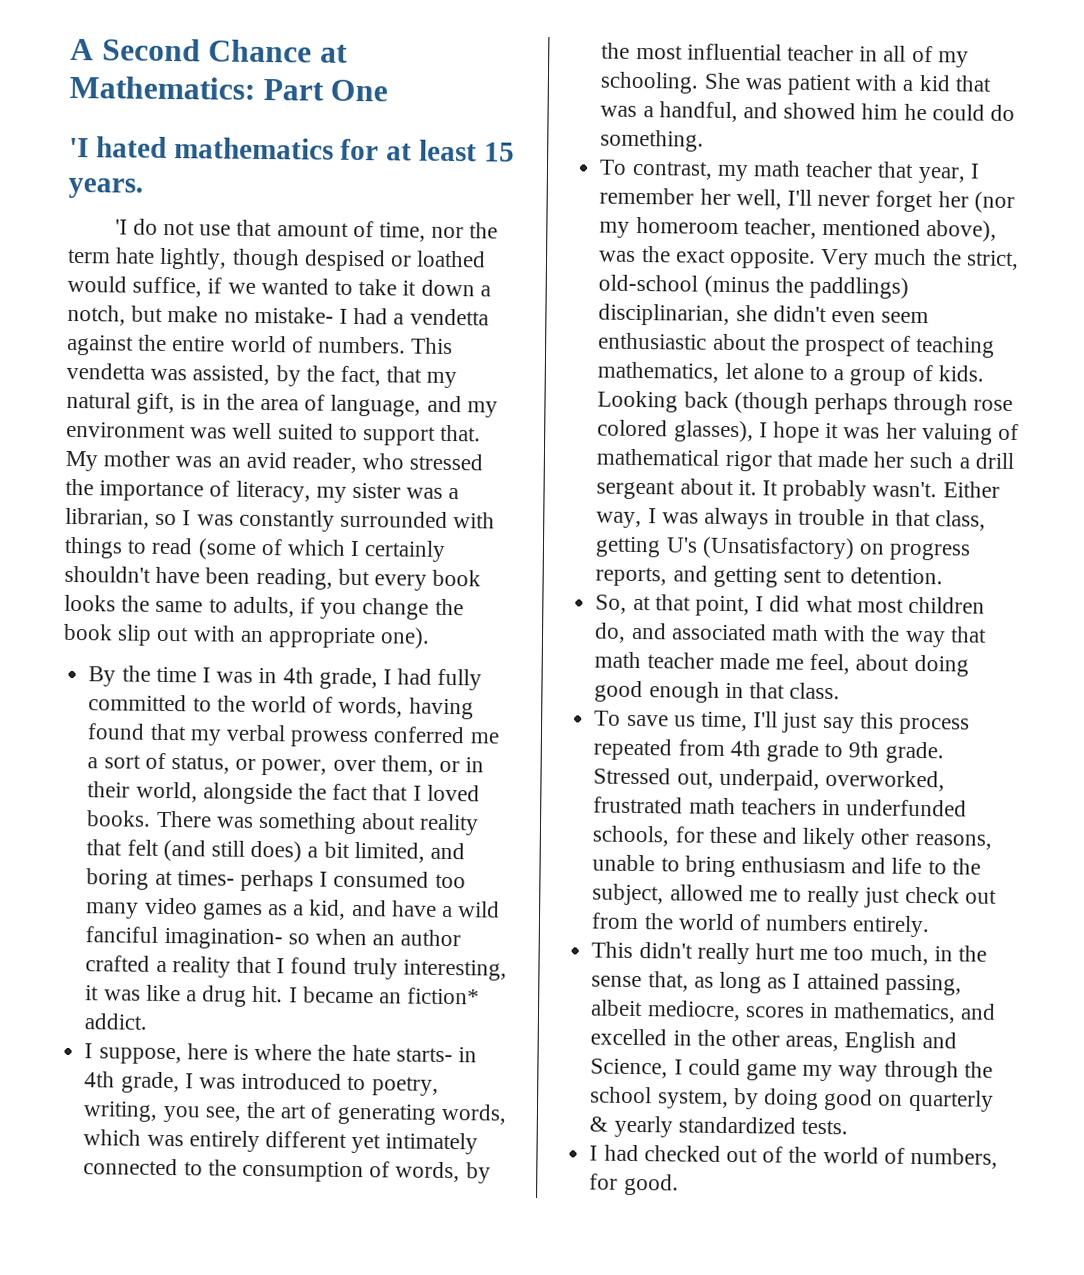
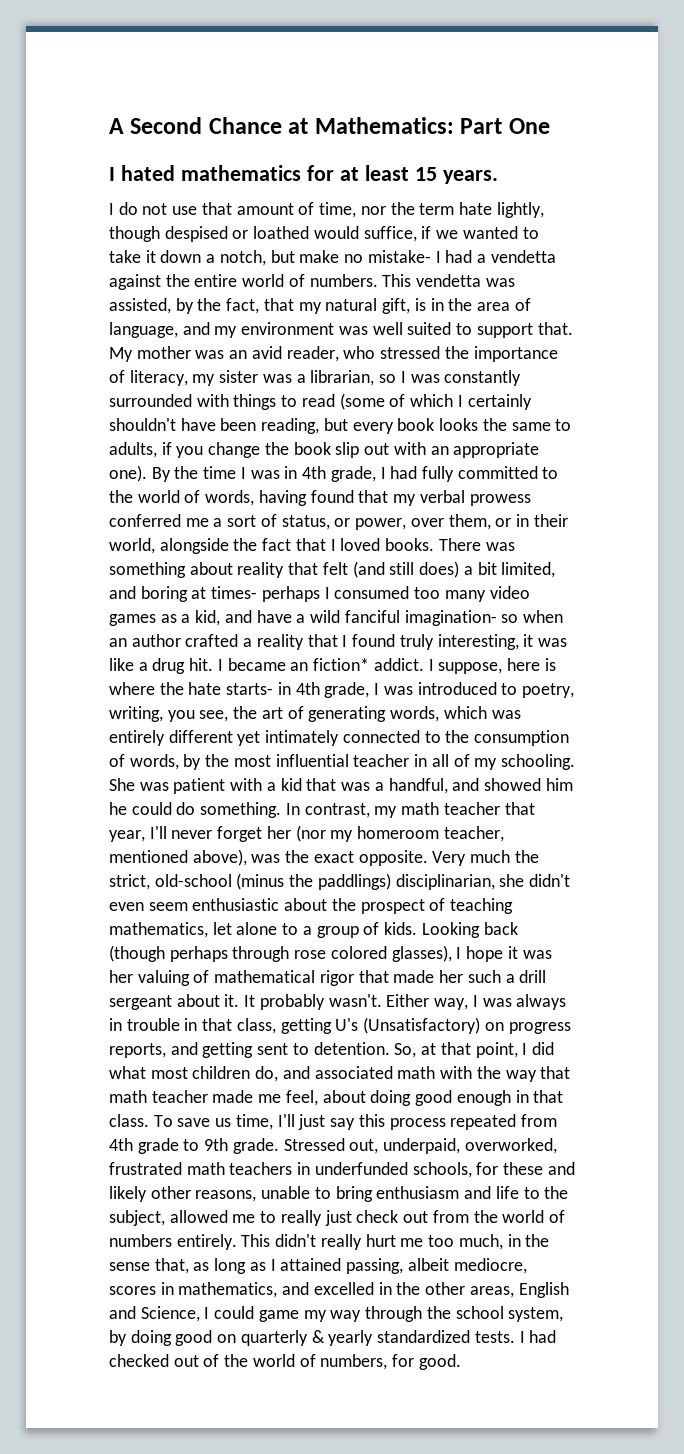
[69,137,89,158] 'I -> [109,167,115,181] I
[114,219,128,235] 'I -> [109,203,114,215] I
(431, 638) // -> (147, 473) none
(148, 1021) // -> (424, 664) none
[599,159,628,175] // To -> [285,803,300,815] In
[969,163,980,179] [599,187,782,210] I remember her well, -> (145, 836) none
(944, 576) // -> (390, 1048) none
(841, 691) // -> (149, 1120) none
(931, 926) // -> (237, 1242) none
(848, 1127) // -> (515, 1337) none

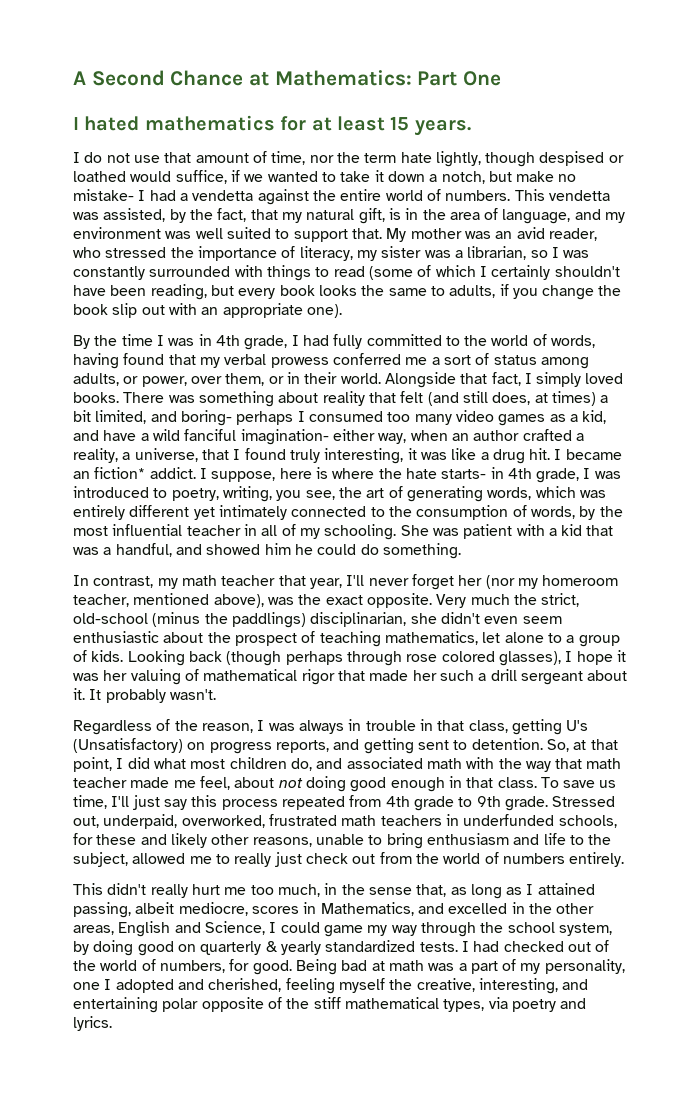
(147, 473) none -> (342, 311) //
[281,515,330,530] status, -> [493,355,589,369] [73,373,119,386] status among adults,
[109,538,336,554] world, alongside the fact that I -> [340,372,582,388] world. Alongside that fact, I simply
[419,561,460,578] does) -> [492,391,596,406] does, at times)
[140,586,258,602] boring at times- -> [180,410,232,426] boring-
[501,614,519,623] so -> [332,429,407,444] either way,
[256,634,304,650] reality -> [73,448,198,463] reality, a universe,
(282, 810) none -> (461, 551) //
[386,994,469,1010] Either way, -> [73,719,253,735] // Regardless of the reason,
(366, 1096) none -> [278,778,303,788] not
(237, 1242) none -> (625, 859) //
[178,1282,278,1298] mathematics, -> [320,902,414,916] Mathematics,
(461, 1362) none -> [295,959,625,975] [73,978,589,994] [73,997,587,1013] [73,1016,112,1031] Being bad at math was a part of my personality, one I adopted and cherished, feeling myself the creative, interesting, and entertaining polar opposite of the stiff mathematical types, via poetry and lyrics.

